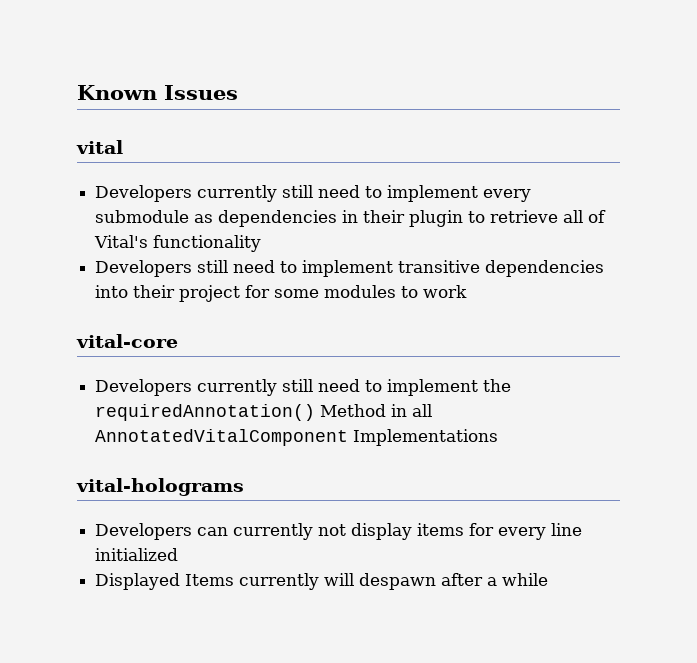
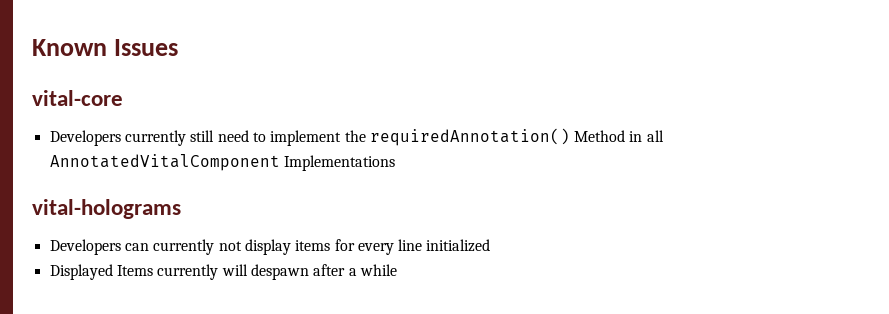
[76,140,123,154] [95,185,532,202] [95,210,607,227] [94,235,262,252] [95,260,605,277] [95,285,468,302] // vital // Developers currently still need to implement every submodule as dependencies in their plugin to retrieve all of Vital's functionality // Developers still need to implement transitive dependencies into their project for some modules to work -> (179, 47) none

